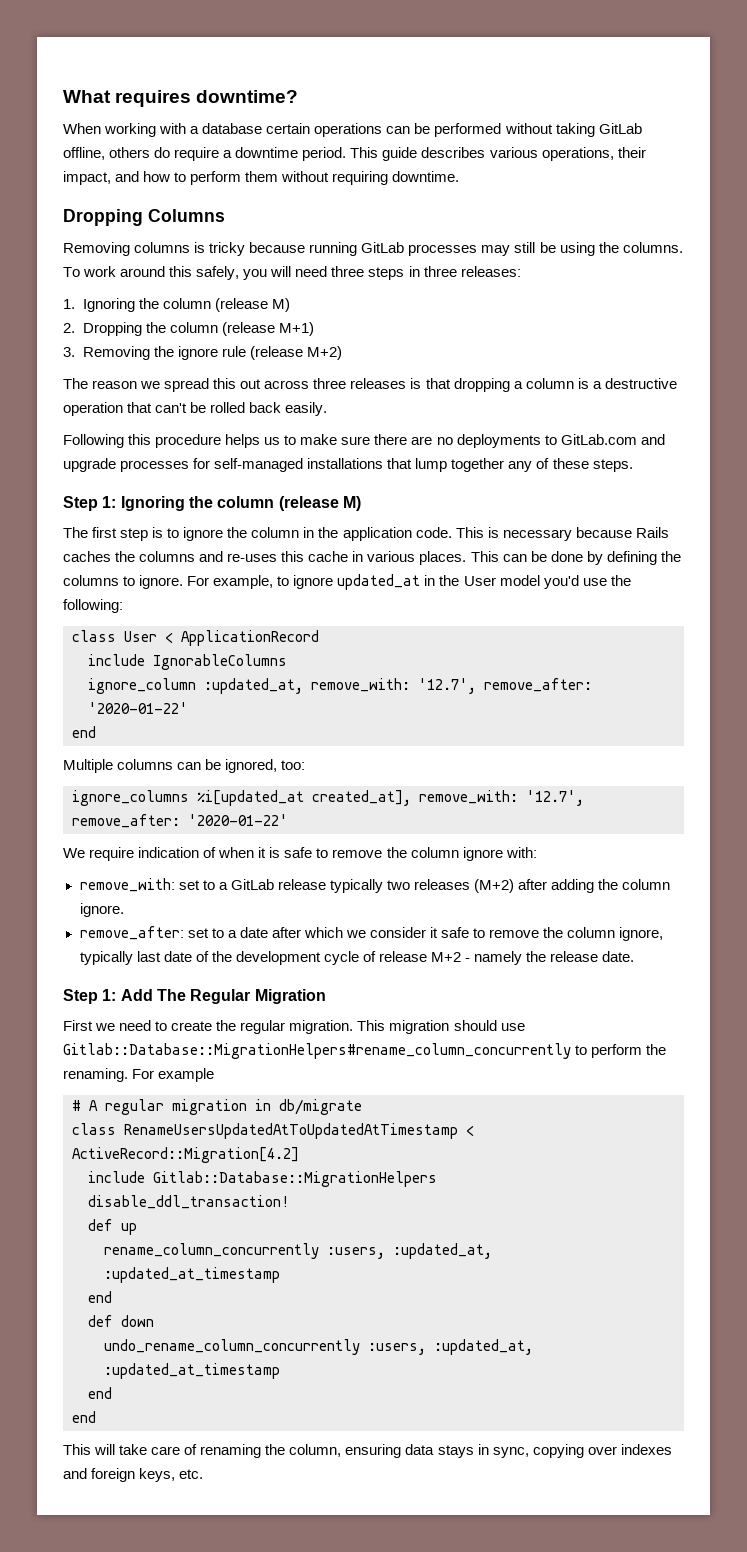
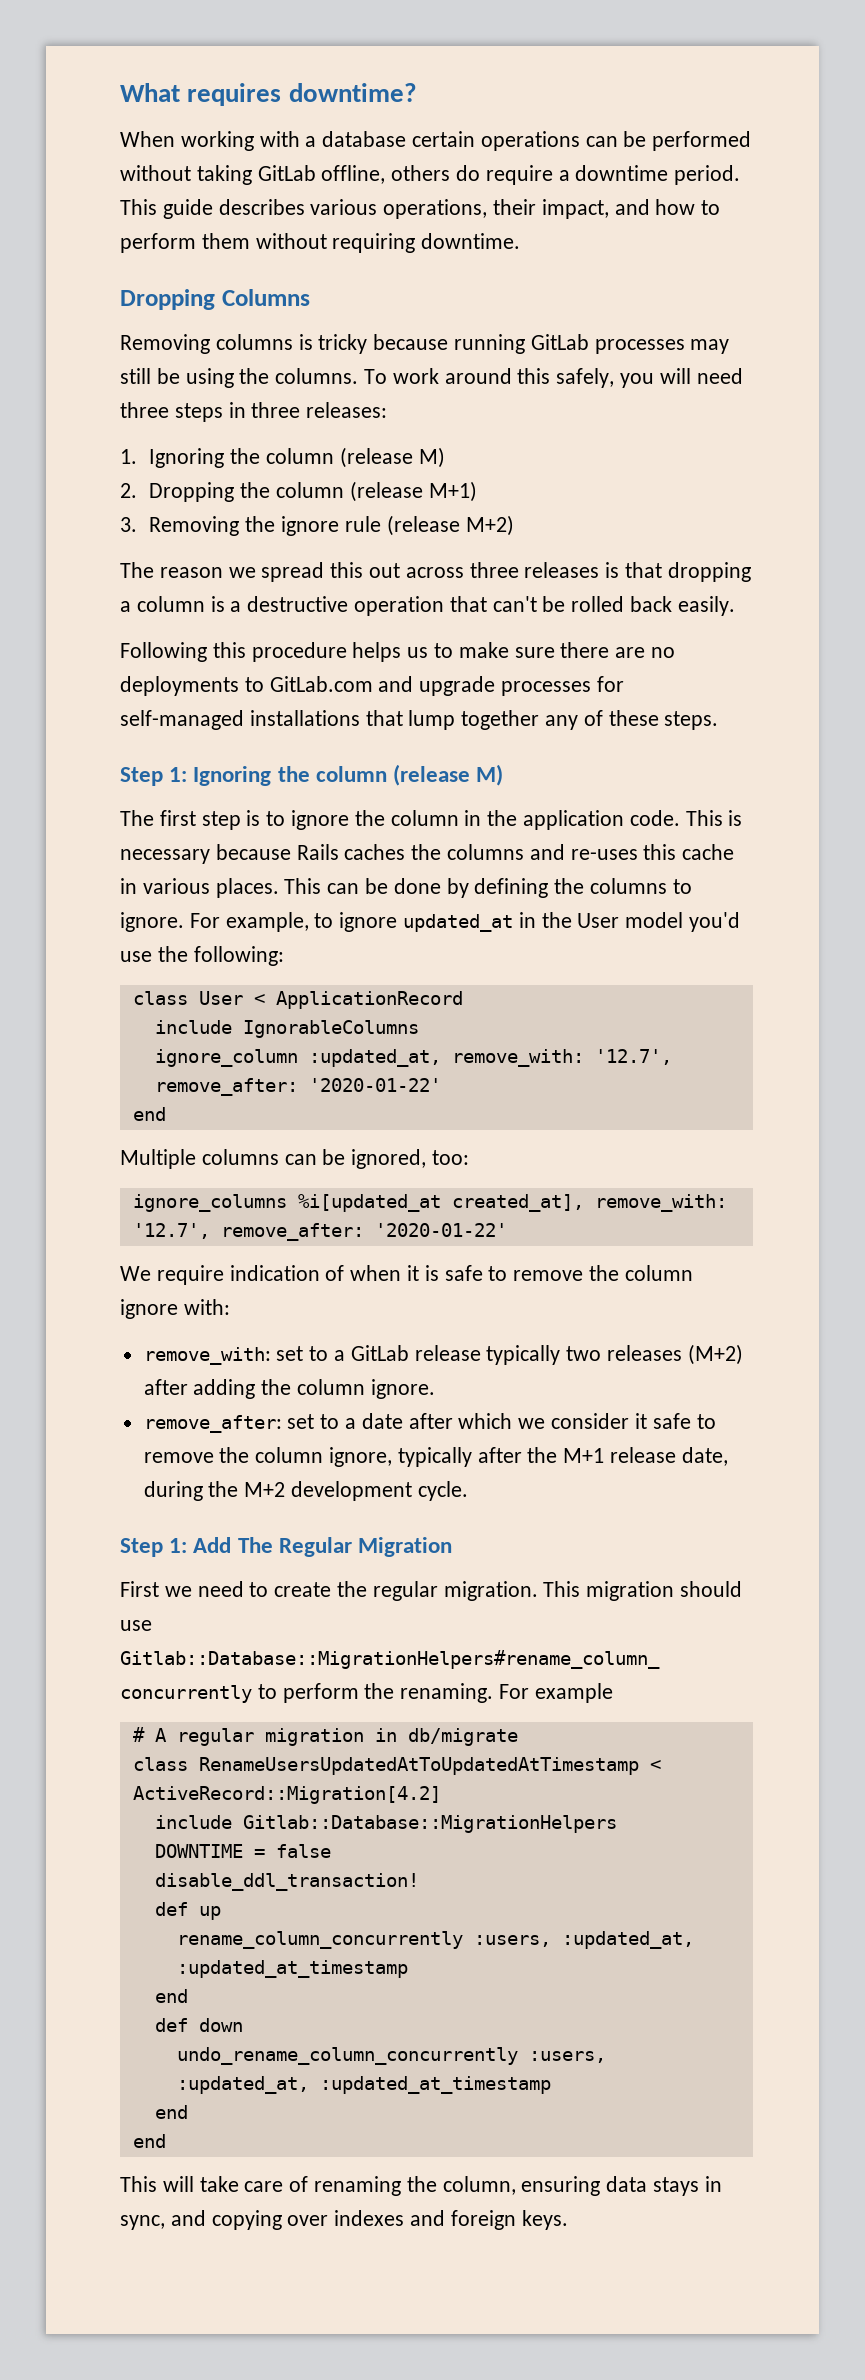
[136,951,635,965] last date of the development cycle of release M+2 - namely the release date. -> [477,1447,728,1466] [143,1481,468,1501] after the M+1 release date, during the M+2 development cycle.
(437, 1179) none -> [154,1844,331,1858] // DOWNTIME = false
(529, 1452) none -> [170,2210,206,2226] and
[139,1468,204,1482] keys, etc. -> [521,2210,568,2230] keys.

